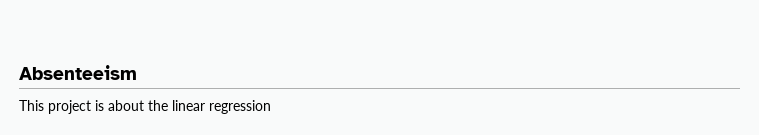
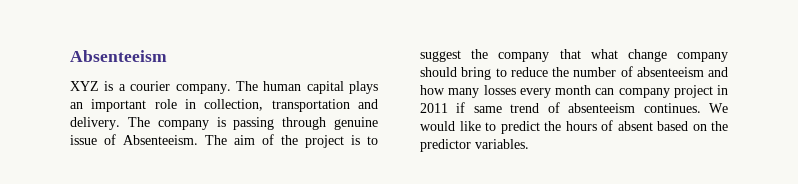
[19,100,271,114] This project is about the linear regression -> [70,81,378,94] [70,99,378,112] [70,117,379,130] [70,134,378,148] [420,49,728,62] [420,66,728,80] [420,85,728,98] [420,102,728,113] [420,120,728,134] [420,139,529,152] XYZ is a courier company. The human capital plays an important role in collection, transportation and delivery. The company is passing through genuine issue of Absenteeism. The aim of the project is to suggest the company that what change company should bring to reduce the number of absenteeism and how many losses every month can company project in 2011 if same trend of absenteeism continues. We would like to predict the hours of absent based on the predictor variables.

